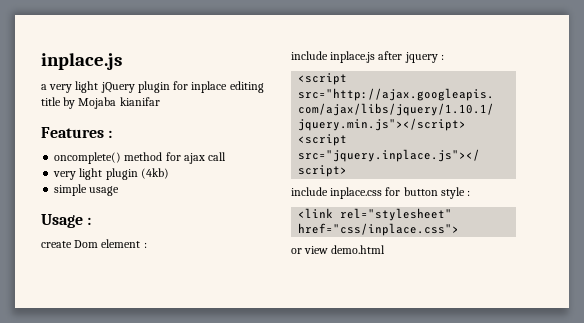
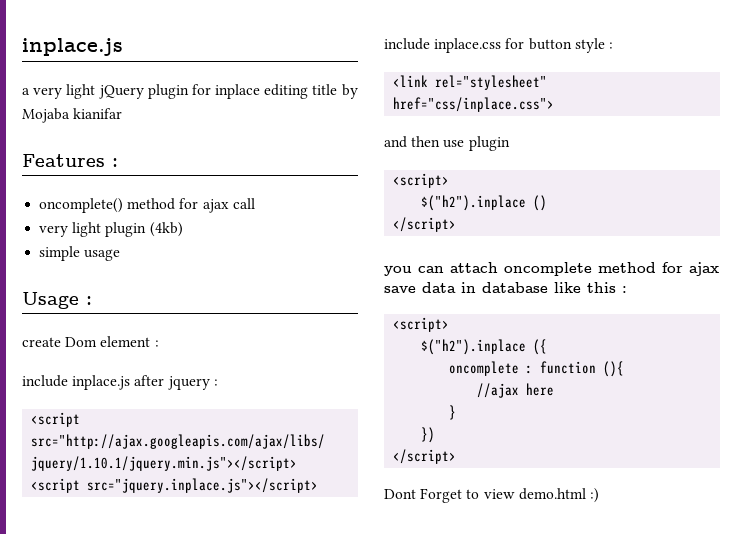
[291,248,302,254] or -> [384,136,510,151] [393,173,450,188] [421,195,548,211] [393,217,457,232] [384,262,719,276] [384,282,627,293] [393,317,450,332] [421,339,548,355] [449,361,625,377] [477,383,555,398] [449,405,457,420] [421,427,436,443] [393,449,457,464] [384,488,480,503] and then use plugin // <script> // $("h2").inplace () // </script> // you can attach oncomplete method for ajax save data in database like this : // <script> // $("h2").inplace ({ // oncomplete : function (){ // //ajax here // } // }) // </script> // Dont Forget to
(386, 249) none -> [589,488,599,503] :)

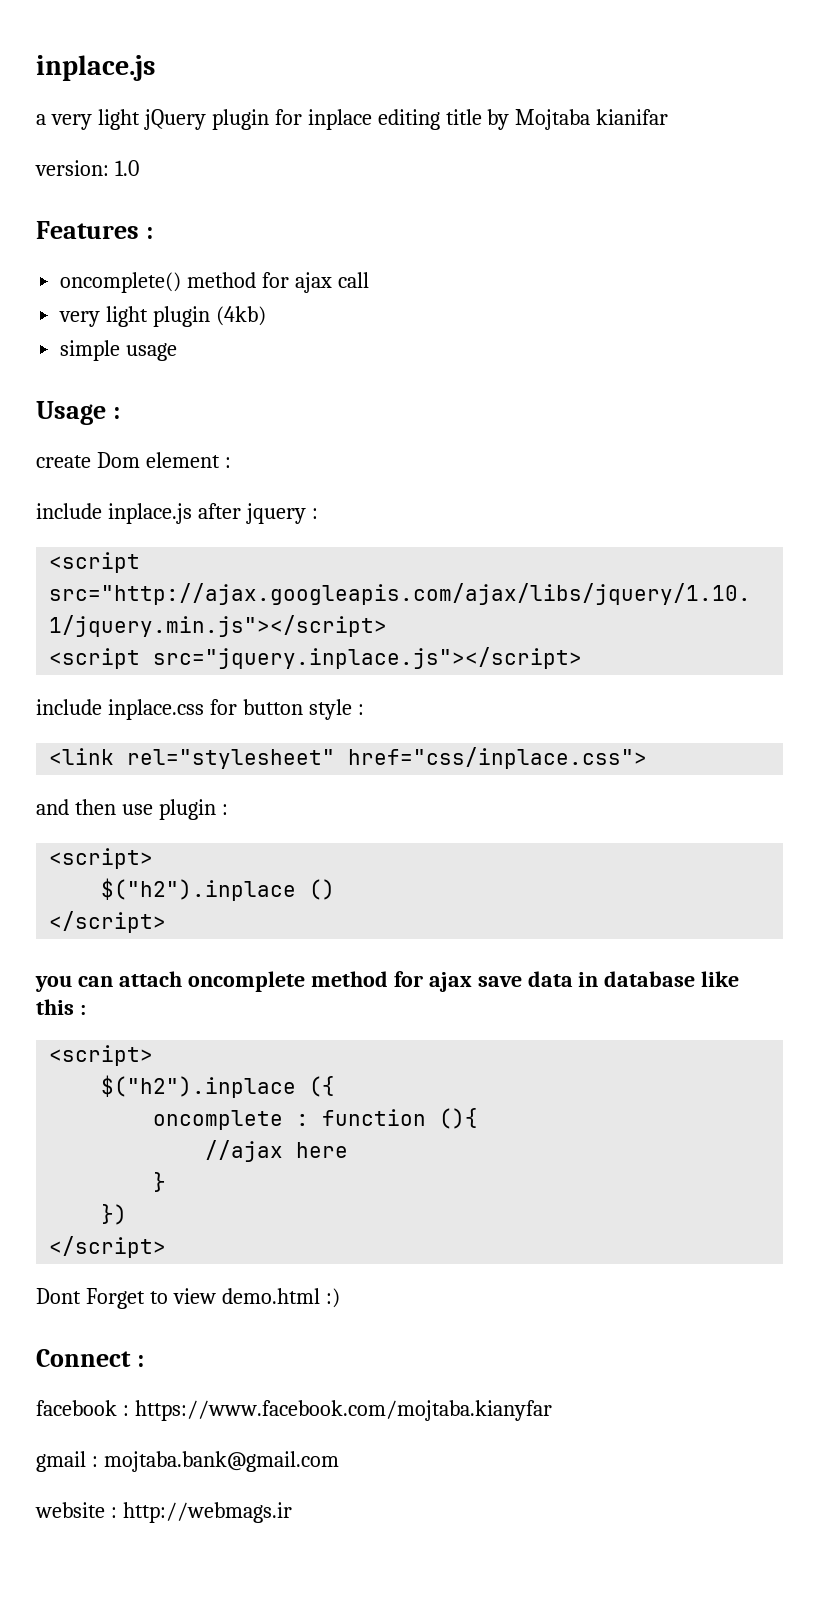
[22,108,70,123] Mojaba -> [515,109,591,130] Mojtaba
(123, 113) none -> [35,160,139,176] // version: 1.0
(510, 143) none -> [221,804,228,815] :
(599, 495) none -> [36,1349,144,1367] [36,1400,552,1421] [36,1451,339,1472] [35,1502,292,1523] // Connect : // facebook : https://www.facebook.com/mojtaba.kianyfar // gmail : mojtaba.bank@gmail.com // website : http://webmags.ir

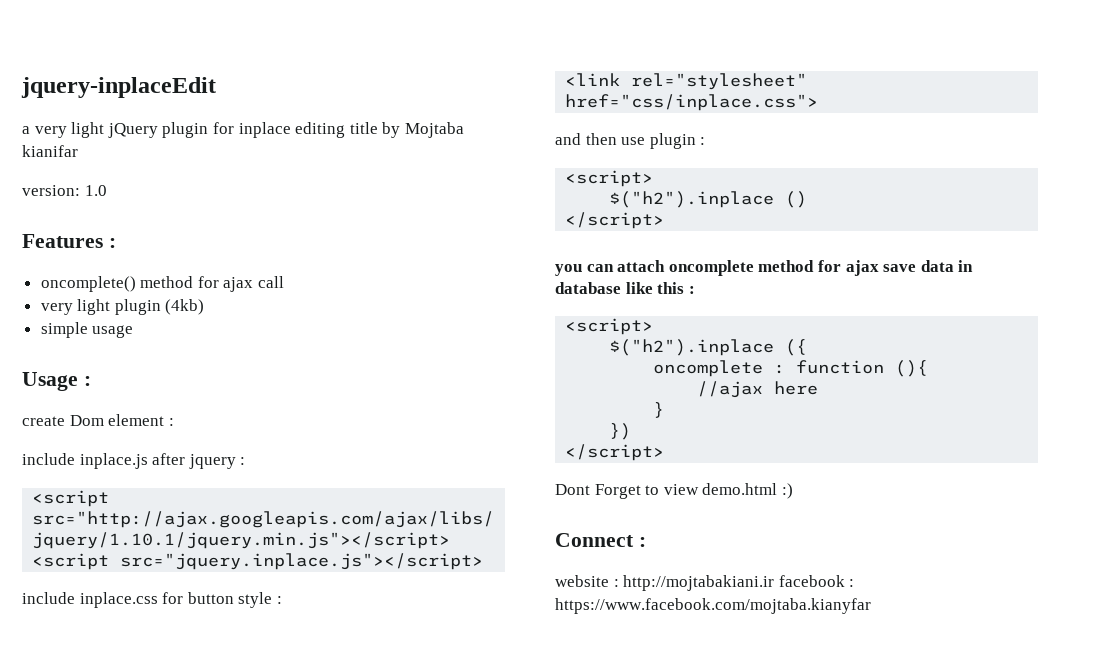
[36,55,155,81] inplace.js -> [21,77,216,98] jquery-inplaceEdit
(144, 1361) none -> [555,575,775,591] website : http://mojtabakiani.ir
[36,1451,339,1472] [35,1502,292,1523] // gmail : mojtaba.bank@gmail.com // website : http://webmags.ir -> (871, 606) none

